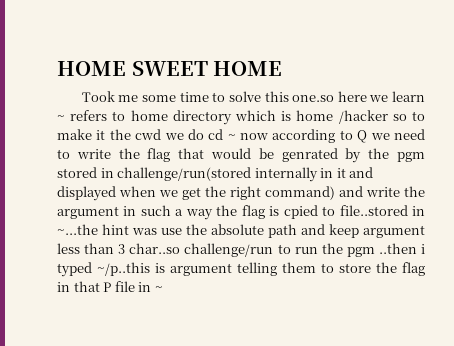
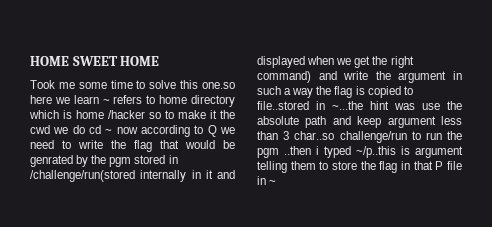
[117,167,252,181] challenge/run(stored -> [30,170,135,182] /challenge/run(stored
[283,205,318,219] cpied -> [367,86,401,98] copied

